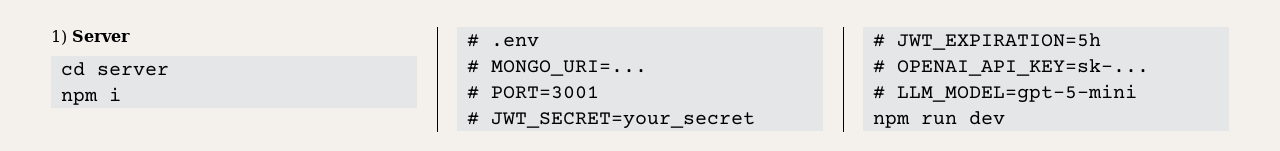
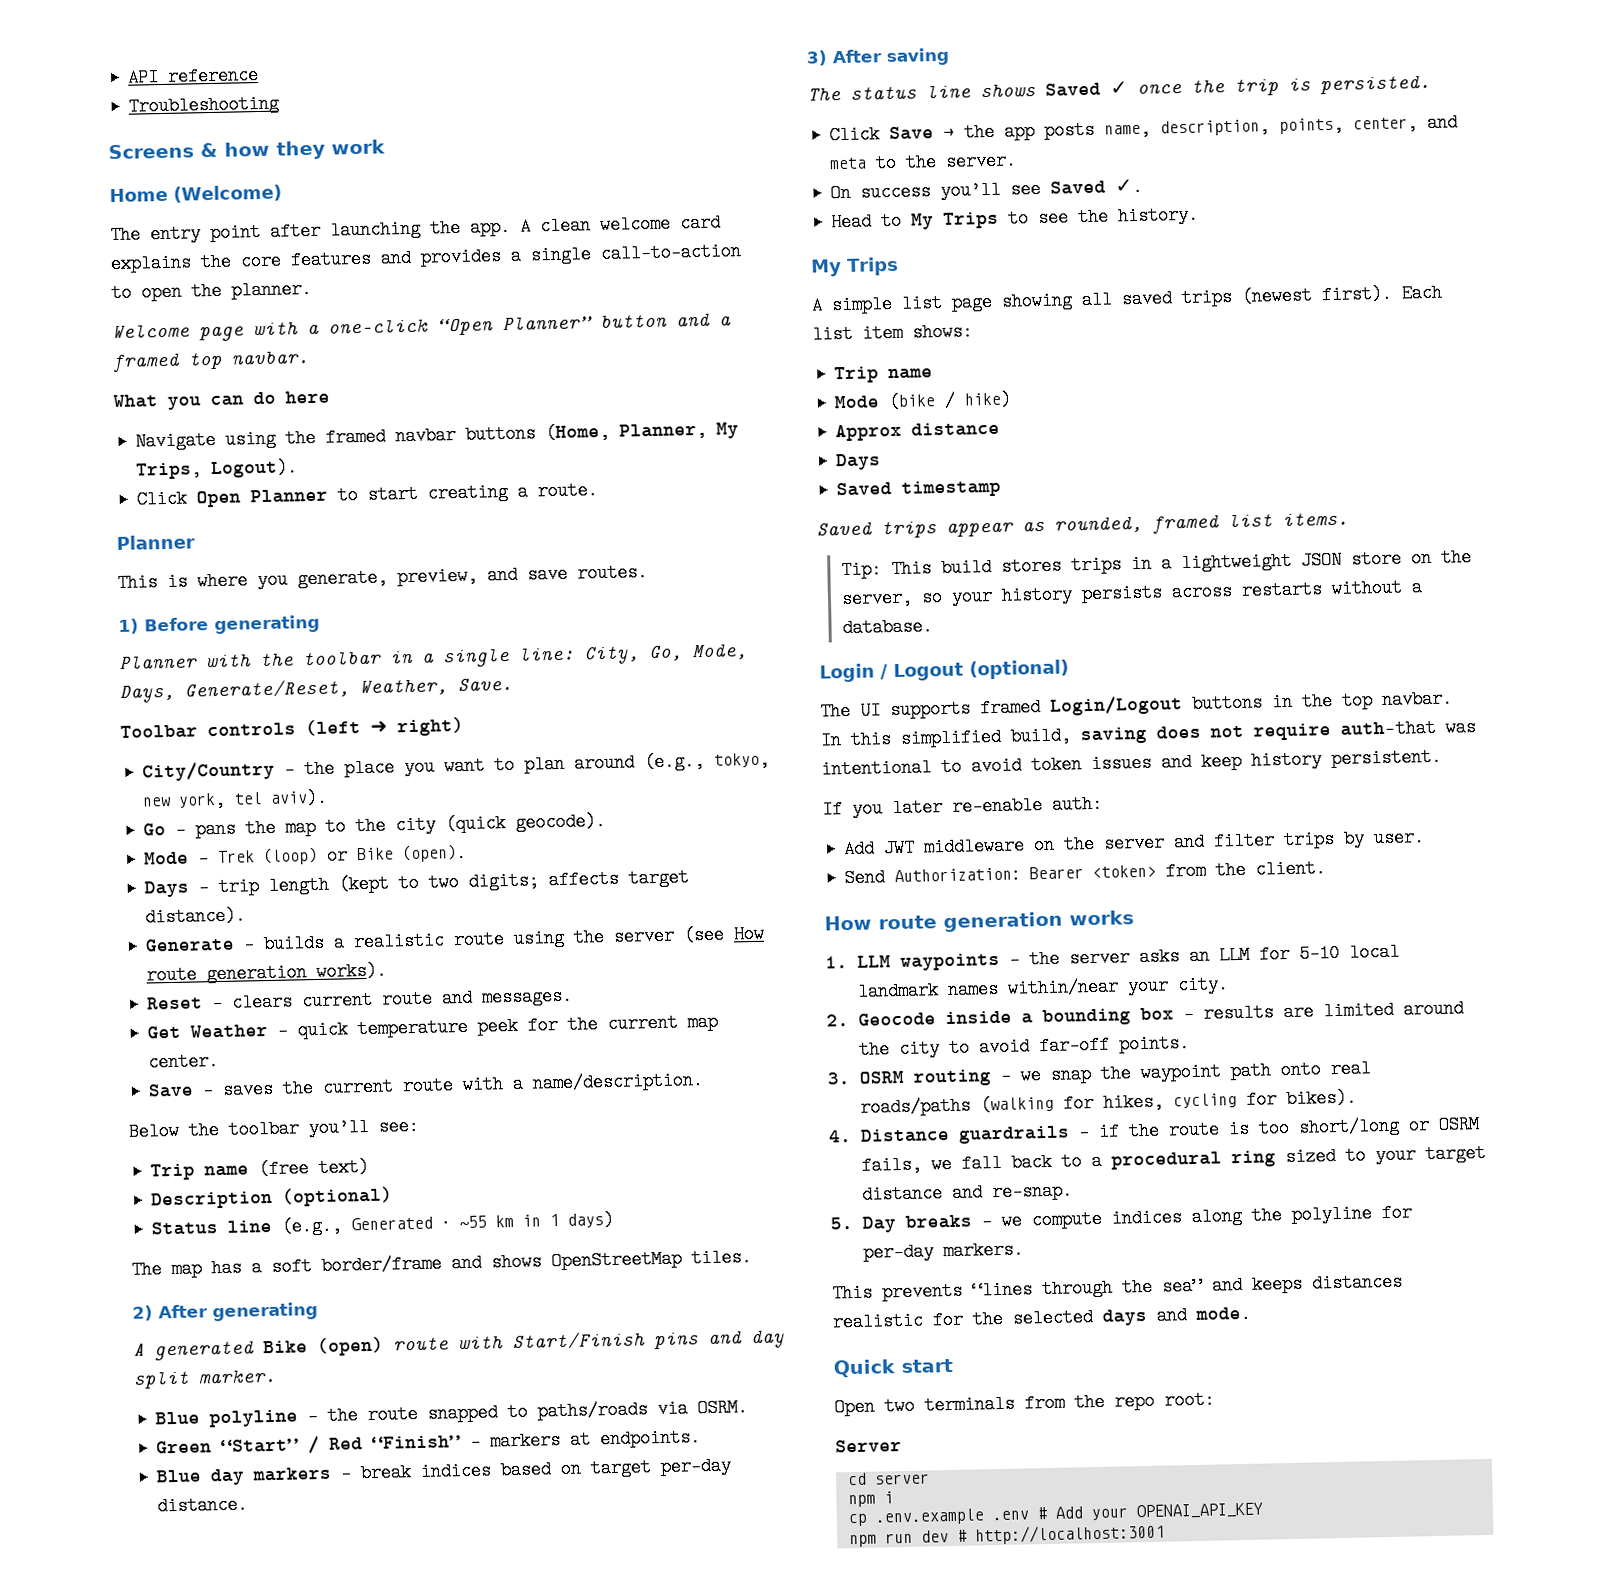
[51,30,67,45] 1) -> [127,65,260,87] [128,94,280,116] [108,139,385,160] [109,184,282,203] [110,213,721,245] [110,242,741,274] [111,279,312,303] [112,312,732,342] [112,350,310,373] [113,390,330,410] [135,420,740,451] [136,458,299,480] [136,481,599,509] [116,534,195,551] [117,563,648,593] [118,614,320,635] [119,643,748,669] [119,677,513,703] [120,716,464,739] [142,750,771,782] [142,788,329,810] [143,811,607,839] [144,843,468,866] [144,868,690,898] [145,906,247,927] [145,924,766,954] [146,961,388,985] [147,986,574,1012] [147,1012,719,1040] [148,1052,220,1072] [148,1071,705,1099] [128,1116,419,1141] [150,1157,370,1181] [151,1186,394,1210] [151,1210,615,1236] [131,1248,752,1279] [132,1302,318,1322] [133,1329,785,1361] [133,1368,276,1389] [155,1398,749,1428] [156,1428,702,1454] [156,1456,732,1486] [157,1495,249,1516] [806,47,950,67] [807,73,1431,101] [829,113,1459,145] [829,151,1018,173] [830,177,1144,203] [831,205,1200,232] [810,256,899,277] [811,283,1442,315] [812,322,973,344] [834,366,934,384] [834,390,1013,412] [835,421,1001,442] [835,453,882,471] [836,479,1002,498] [816,510,1349,539] [840,548,1472,580] [840,578,1423,609] [841,617,933,638] [819,659,1069,683] [820,689,1453,721] [820,718,1476,750] [821,747,1442,779] [822,794,1103,819] [843,828,1426,859] [844,859,1327,888] [824,910,1134,933] [825,942,1400,971] [856,975,1229,1001] [826,999,1464,1027] [858,1034,1190,1059] [827,1059,1371,1087] [859,1088,1357,1117] [828,1115,1480,1144] [860,1143,1486,1175] [861,1181,1073,1204] [830,1203,1412,1233] [862,1240,1024,1262] [832,1272,1403,1303] [832,1304,1251,1332] [833,1358,953,1378] [834,1390,1215,1417] API reference // Troubleshooting // Screens & how they work // Home (Welcome) // The entry point after launching the app. A clean welcome card explains the core features and provides a single call-to-action to open the planner. // Welcome page with a one-click “Open Planner” button and a framed top navbar. // What you can do here // Navigate using the framed navbar buttons (Home, Planner, My Trips, Logout). // Click Open Planner to start creating a route. // Planner // This is where you generate, preview, and save routes. // 1) Before generating // Planner with the toolbar in a single line: City, Go, Mode, Days, Generate/Reset, Weather, Save. // Toolbar controls (left ➜ right) // City/Country – the place you want to plan around (e.g., tokyo, new york, tel aviv). // Go – pans the map to the city (quick geocode). // Mode – Trek (loop) or Bike (open). // Days – trip length (kept to two digits; affects target distance). // Generate – builds a realistic route using the server (see How route generation works). // Reset – clears current route and messages. // Get Weather – quick temperature peek for the current map center. // Save – saves the current route with a name/description. // Below the toolbar you’ll see: // Trip name (free text) // Description (optional) // Status line (e.g., Generated · ~55 km in 1 days) // The map has a soft border/frame and shows OpenStreetMap tiles. // 2) After generating // A generated Bike (open) route with Start/Finish pins and day split marker. // Blue polyline – the route snapped to paths/roads via OSRM. // Green “Start” / Red “Finish” – markers at endpoints. // Blue day markers – break indices based on target per-day distance. // 3) After saving // The status line shows Saved ✓ once the trip is persisted. // Click Save → the app posts name, description, points, center, and meta to the server. // On success you’ll see Saved ✓. // Head to My Trips to see the history. // My Trips // A simple list page showing all saved trips (newest first). Each list item shows: // Trip name // Mode (bike / hike) // Approx distance // Days // Saved timestamp // Saved trips appear as rounded, framed list items. // Tip: This build stores trips in a lightweight JSON store on the server, so your history persists across restarts without a database. // Login / Logout (optional) // The UI supports framed Login/Logout buttons in the top navbar. In this simplified build, saving does not require auth—that was intentional to avoid token issues and keep history persistent. // If you later re-enable auth: // Add JWT middleware on the server and filter trips by user. // Send Authorization: Bearer <token> from the client. // How route generation works // 1. LLM waypoints – the server asks an LLM for 5–10 local landmark names within/near your city. // 2. Geocode inside a bounding box – results are limited around the city to avoid far-off points. // 3. OSRM routing – we snap the waypoint path onto real roads/paths (walking for hikes, cycling for bikes). // 4. Distance guardrails – if the route is too short/long or OSRM fails, we fall back to a procedural ring sized to your target distance and re-snap. // 5. Day breaks – we compute indices along the polyline for per-day markers. // This prevents “lines through the sea” and keeps distances realistic for the selected days and mode. // Quick start // Open two terminals from the repo root: //
[466,34,539,47] [466,60,647,76] [466,86,599,99] [466,112,755,129] [872,33,1101,50] [872,59,1149,76] [872,84,1137,103] # .env // # MONGO_URI=... // # PORT=3001 // # JWT_SECRET=your_secret // # JWT_EXPIRATION=5h // # OPENAI_API_KEY=sk-... // # LLM_MODEL=gpt-5-mini -> [847,1502,1263,1527] cp .env.example .env # Add your OPENAI_API_KEY
(1005, 118) none -> [956,1523,1165,1545] # http://localhost:3001

